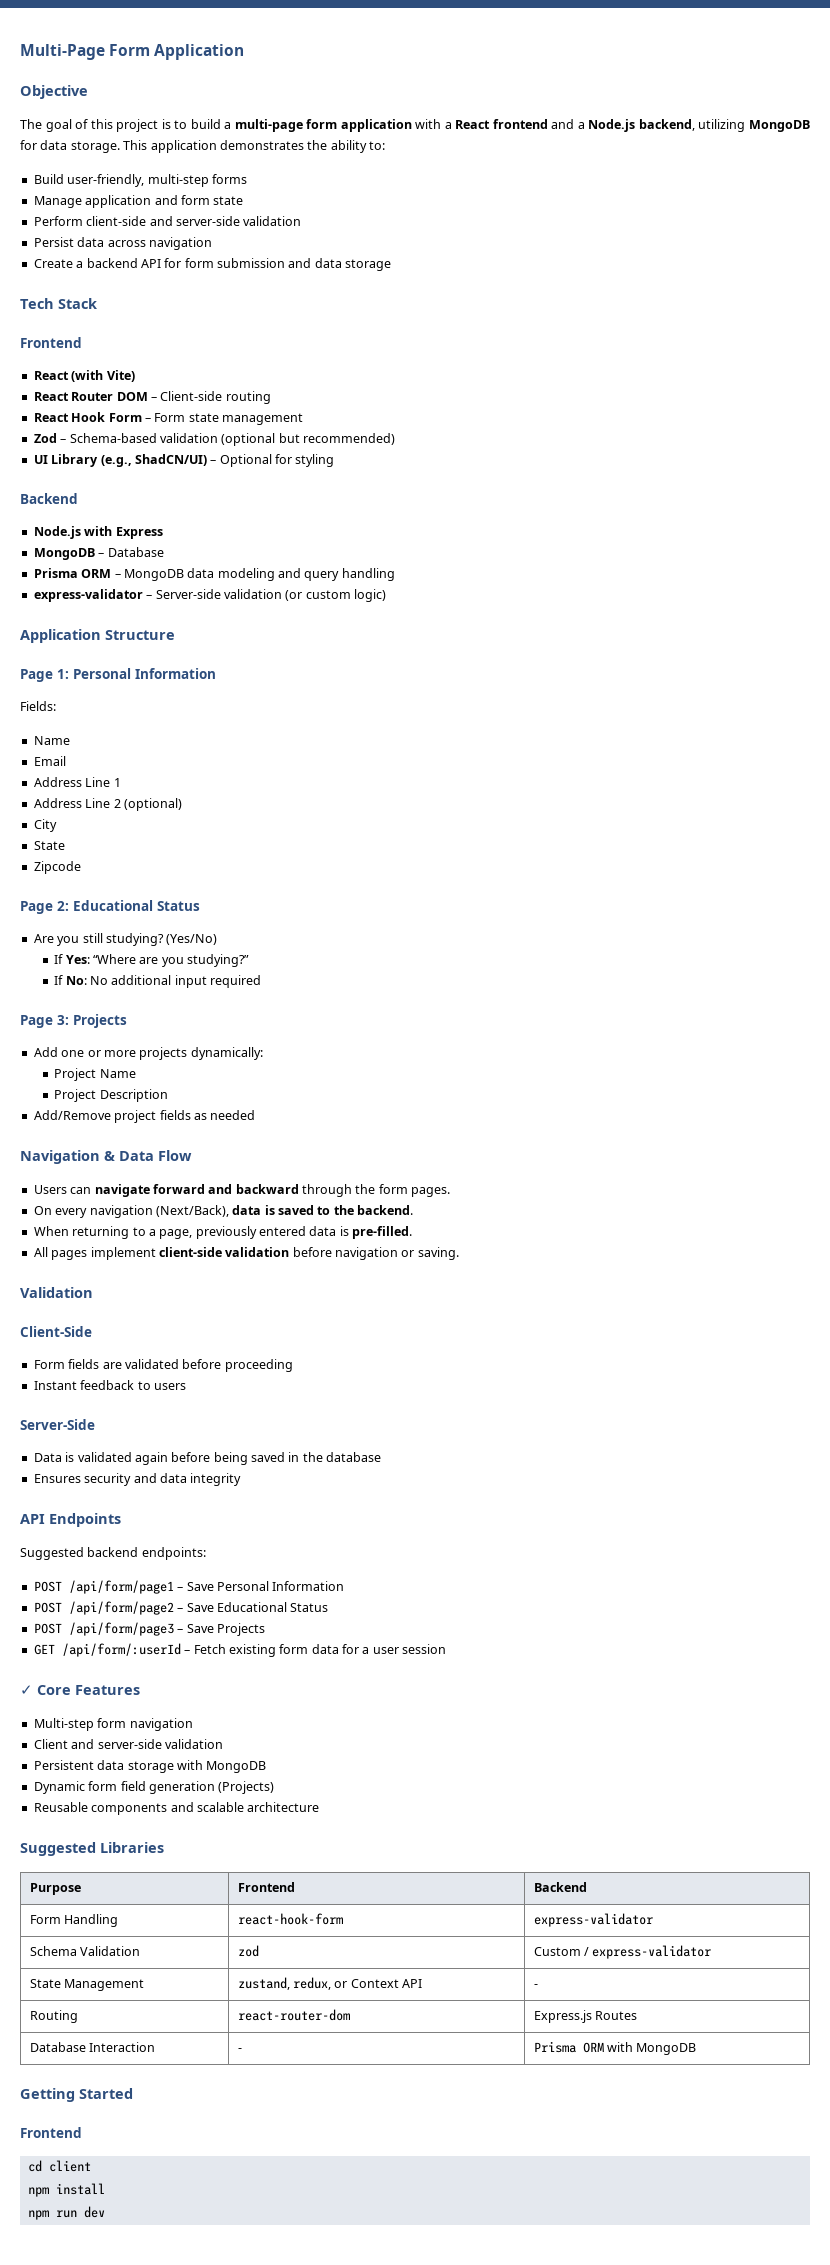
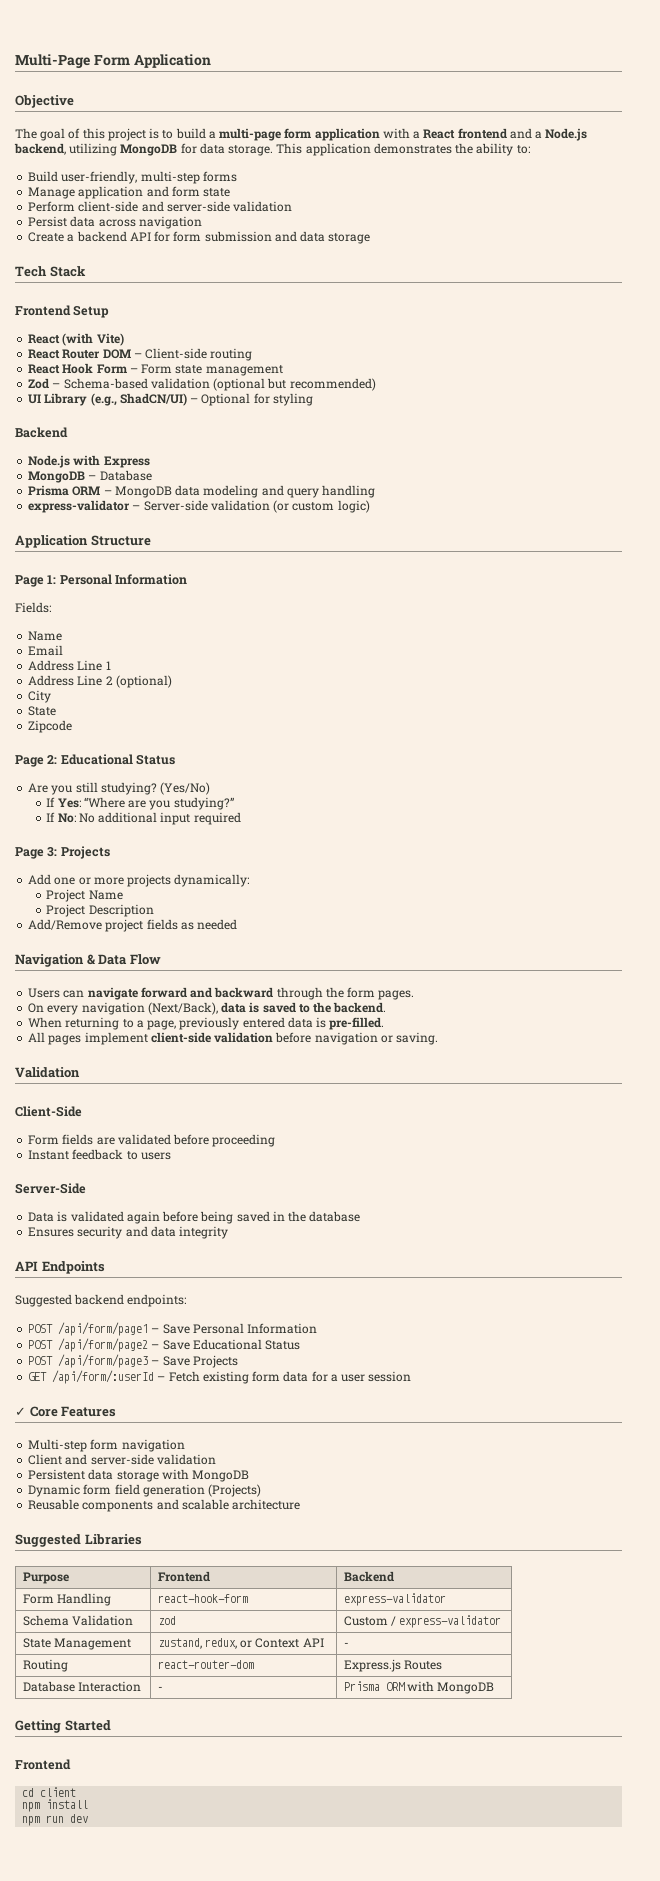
(82, 342) none -> [73,305,110,318] Setup

